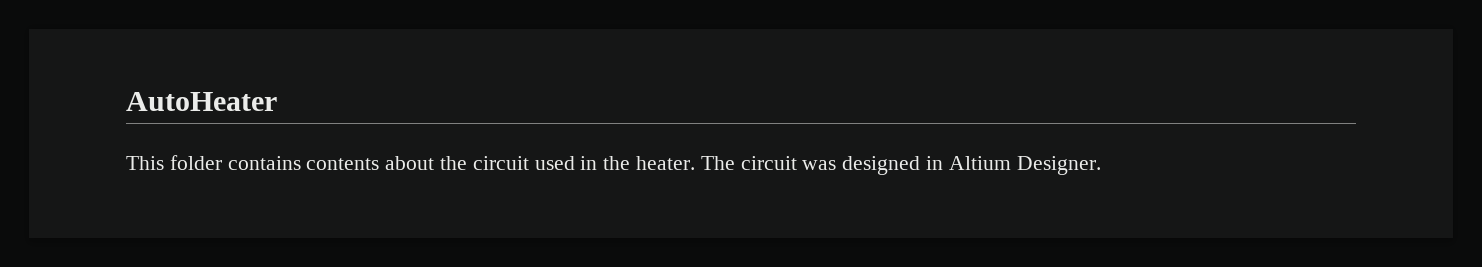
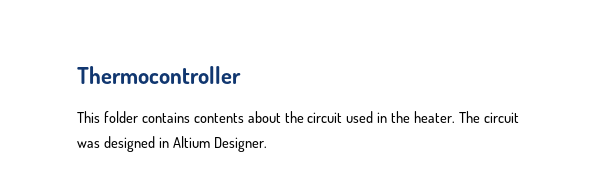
[126,92,277,111] AutoHeater -> [77,66,241,84] Thermocontroller

